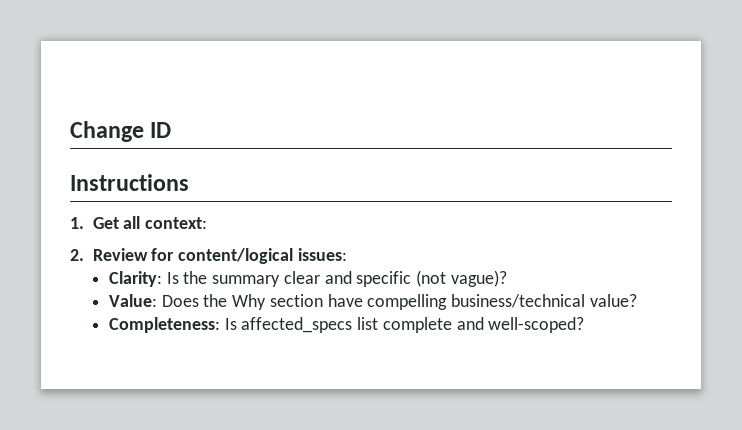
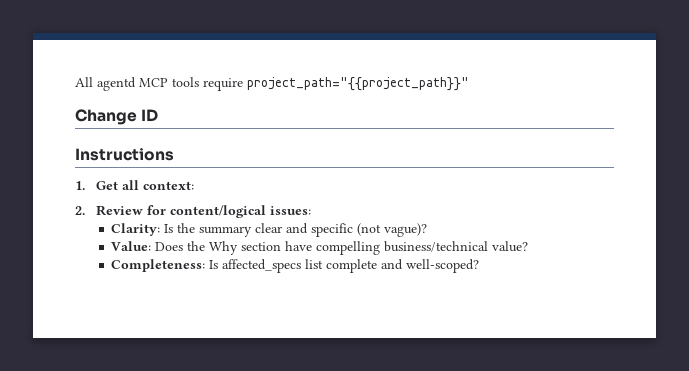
(70, 131) none -> [75,77,469,91] All agentd MCP tools require project_path="{{project_path}}" //

